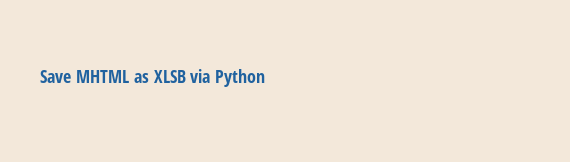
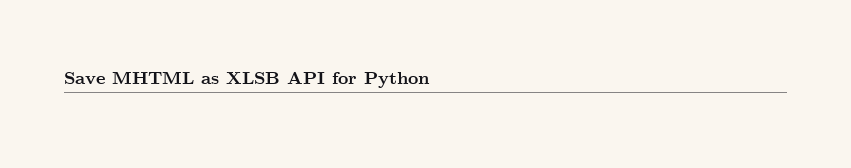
[190,69,211,83] via -> [287,71,357,84] API for

